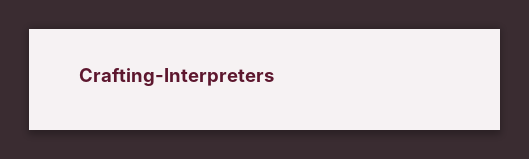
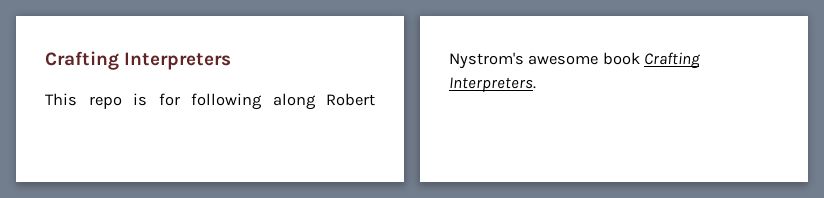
[79,68,274,86] Crafting-Interpreters -> [45,51,232,70] [45,93,375,110] [449,52,701,69] [449,77,536,92] Crafting Interpreters // This repo is for following along Robert Nystrom's awesome book Crafting Interpreters.

